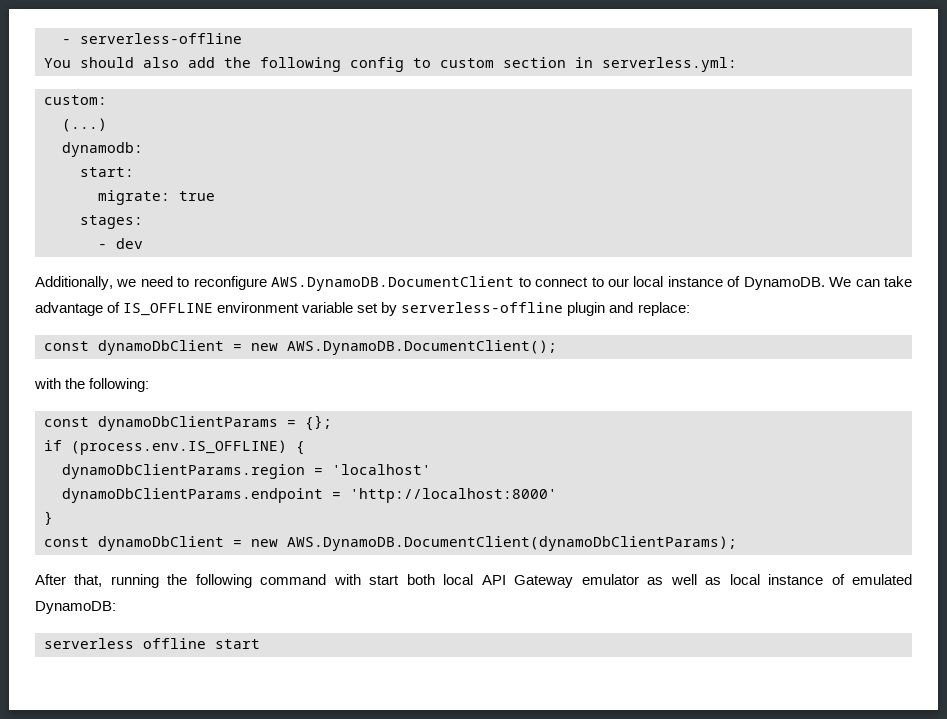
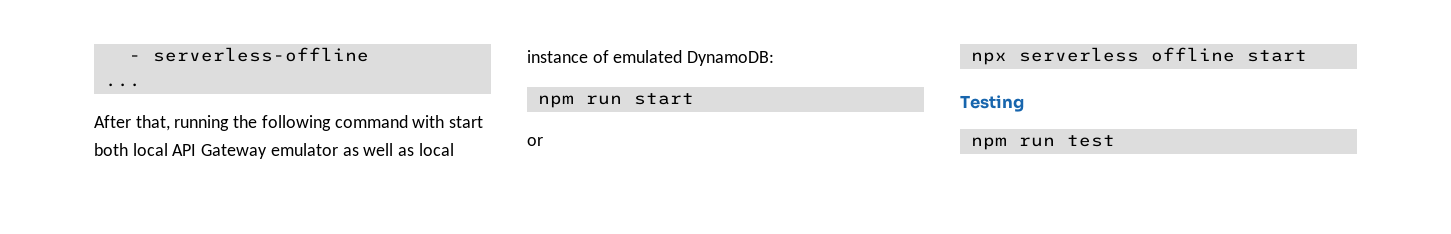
[44,57,737,72] [44,95,107,105] [62,118,107,132] [62,142,143,157] [80,167,134,177] [98,190,215,205] [80,215,143,229] [98,238,143,249] [35,276,912,291] [35,302,690,316] [44,340,557,355] [34,378,150,392] [44,415,332,431] [44,440,305,455] [62,464,431,479] [62,488,557,503] [44,511,53,525] [44,536,737,551] You should also add the following config to custom section in serverless.yml: // custom: // (...) // dynamodb: // start: // migrate: true // stages: // - dev // Additionally, we need to reconfigure AWS.DynamoDB.DocumentClient to connect to our local instance of DynamoDB. We can take advantage of IS_OFFLINE environment variable set by serverless-offline plugin and replace: // const dynamoDbClient = new AWS.DynamoDB.DocumentClient(); // with the following: // const dynamoDbClientParams = {}; // if (process.env.IS_OFFLINE) { // dynamoDbClientParams.region = 'localhost' // dynamoDbClientParams.endpoint = 'http://localhost:8000' // } // const dynamoDbClient = new AWS.DynamoDB.DocumentClient(dynamoDbClientParams); -> [104,83,141,87] ...
(116, 607) none -> [537,93,694,108] [527,137,543,146] [970,52,1007,65] npm run start // or // npx
(260, 644) none -> [960,95,1024,112] [970,135,1115,150] // Testing // npm run test

